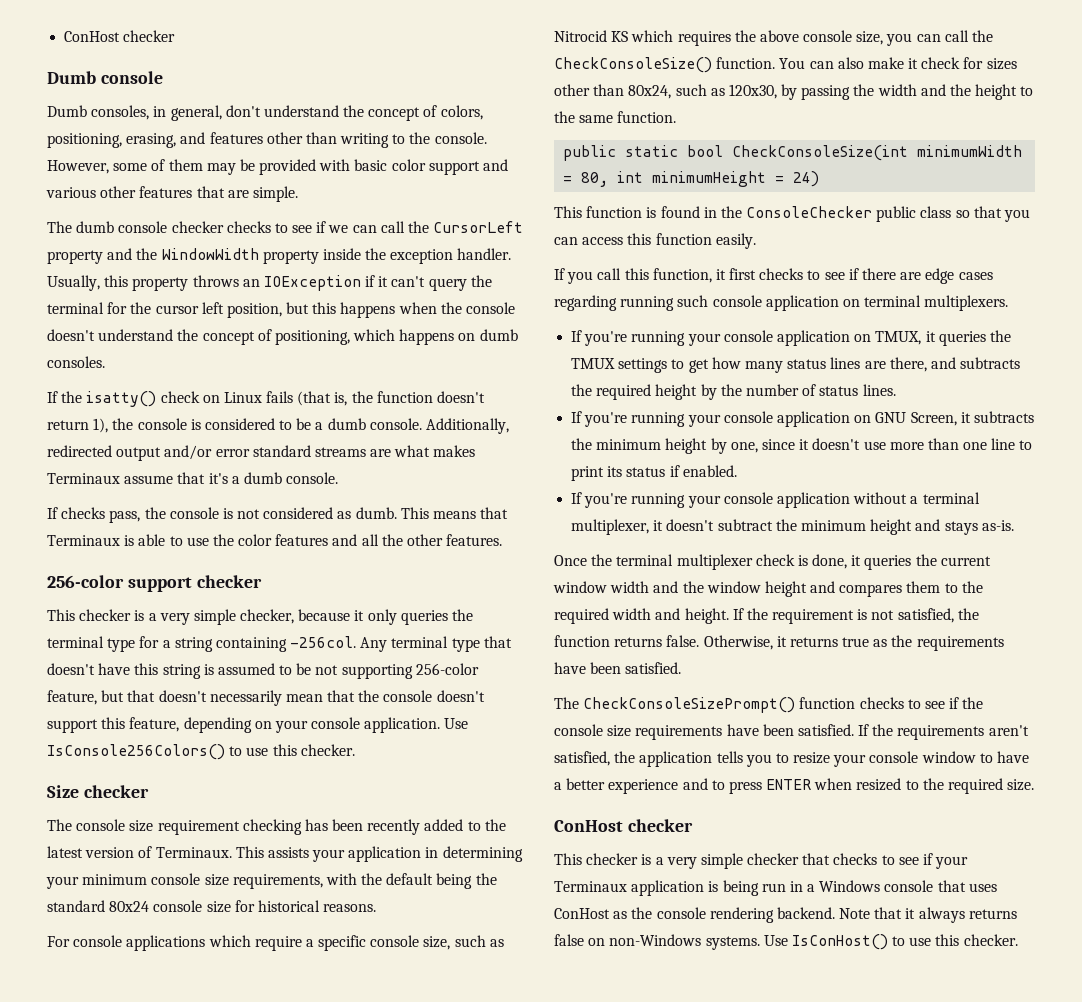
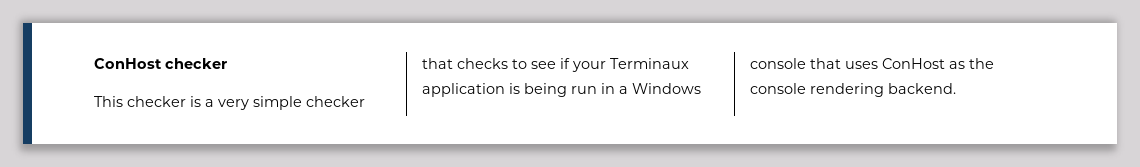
[64,30,176,42] [47,71,163,84] [47,105,483,121] [47,132,487,148] [47,159,509,175] [46,186,298,202] [47,221,524,233] [47,248,512,264] [47,275,492,291] [47,302,516,318] [47,329,518,345] [47,356,105,368] [47,391,486,407] [47,418,510,434] [47,445,476,461] [47,472,339,484] [47,507,509,523] [47,534,503,546] [47,575,262,592] [47,609,474,625] [47,636,512,652] [47,663,479,679] [47,690,485,706] [47,717,469,733] [47,744,355,760] [47,785,149,798] [47,819,506,835] [47,846,523,862] [46,873,497,889] [47,900,377,913] [47,935,504,951] [554,30,994,46] [554,57,1017,73] [554,84,1034,100] [554,111,677,123] [563,145,1023,161] [563,171,820,187] [554,206,1031,222] [554,233,756,249] [554,268,993,284] [554,295,1009,311] [571,330,1011,346] [571,357,1021,373] [571,384,896,400] [571,411,1034,427] [571,438,1033,454] [571,465,737,481] [571,492,980,508] [571,519,1014,535] [554,554,991,570] [553,581,983,597] [554,608,979,624] [554,635,1004,651] [554,662,682,674] [554,697,984,713] [554,724,1029,740] [554,751,1030,767] [554,778,1035,794] [554,819,693,832] ConHost checker // Dumb console // Dumb consoles, in general, don't understand the concept of colors, positioning, erasing, and features other than writing to the console. However, some of them may be provided with basic color support and various other features that are simple. // The dumb console checker checks to see if we can call the CursorLeft property and the WindowWidth property inside the exception handler. Usually, this property throws an IOException if it can't query the terminal for the cursor left position, but this happens when the console doesn't understand the concept of positioning, which happens on dumb consoles. // If the isatty() check on Linux fails (that is, the function doesn't return 1), the console is considered to be a dumb console. Additionally, redirected output and/or error standard streams are what makes Terminaux assume that it's a dumb console. // If checks pass, the console is not considered as dumb. This means that Terminaux is able to use the color features and all the other features. // 256-color support checker // This checker is a very simple checker, because it only queries the terminal type for a string containing -256col. Any terminal type that doesn't have this string is assumed to be not supporting 256-color feature, but that doesn't necessarily mean that the console doesn't support this feature, depending on your console application. Use IsConsole256Colors() to use this checker. // Size checker // The console size requirement checking has been recently added to the latest version of Terminaux. This assists your application in determining your minimum console size requirements, with the default being the standard 80x24 console size for historical reasons. // For console applications which require a specific console size, such as Nitrocid KS which requires the above console size, you can call the CheckConsoleSize() function. You can also make it check for sizes other than 80x24, such as 120x30, by passing the width and the height to the same function. // public static bool CheckConsoleSize(int minimumWidth = 80, int minimumHeight = 24) // This function is found in the ConsoleChecker public class so that you can access this function easily. // If you call this function, it first checks to see if there are edge cases regarding running such console application on terminal multiplexers. // If you're running your console application on TMUX, it queries the TMUX settings to get how many status lines are there, and subtracts the required height by the number of status lines. // If you're running your console application on GNU Screen, it subtracts the minimum height by one, since it doesn't use more than one line to print its status if enabled. // If you're running your console application without a terminal multiplexer, it doesn't subtract the minimum height and stays as-is. // Once the terminal multiplexer check is done, it queries the current window width and the window height and compares them to the required width and height. If the requirement is not satisfied, the function returns false. Otherwise, it returns true as the requirements have been satisfied. // The CheckConsoleSizePrompt() function checks to see if the console size requirements have been satisfied. If the requirements aren't satisfied, the application tells you to resize your console window to have a better experience and to press ENTER when resized to the required size. // ConHost checker -> [94,58,227,69] ConHost checker
[839,907,1017,923] [554,934,1018,950] Note that it always returns false on non-Windows systems. Use IsConHost() to use this checker. -> (956, 88) none

